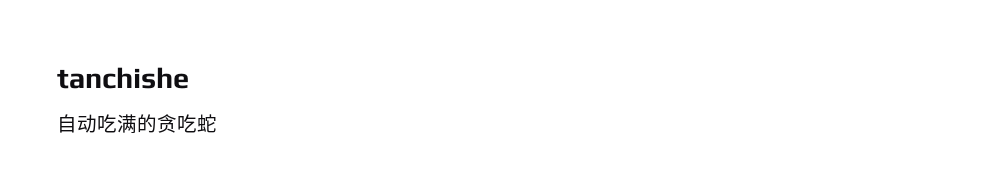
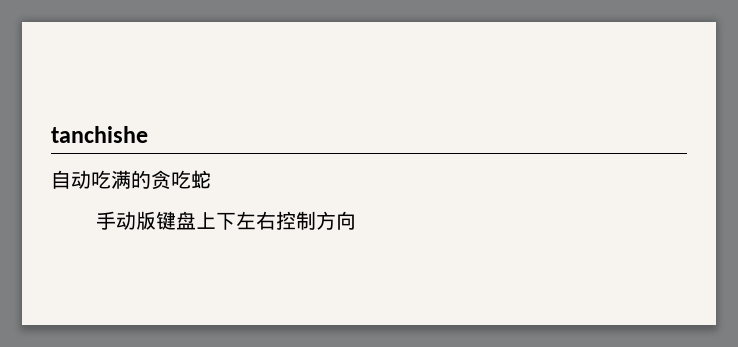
(217, 123) none -> [95,211,356,230] // 手动版键盘上下左右控制方向

